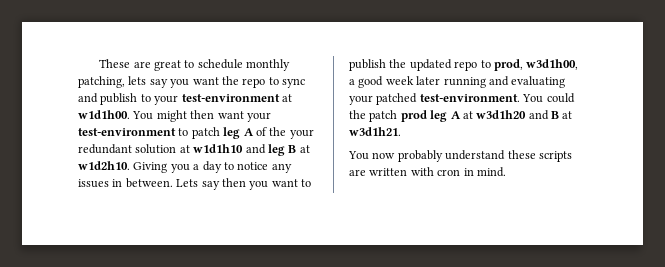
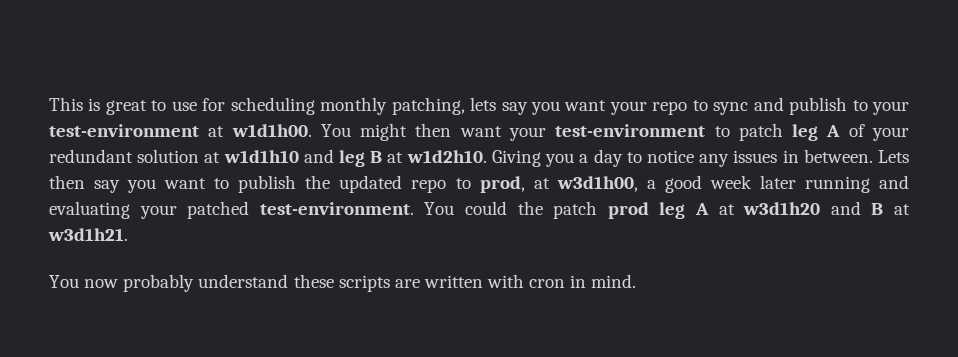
[99,59,243,71] These are great to schedule -> [49,97,315,115] This is great to use for scheduling
[221,76,239,85] the -> [609,101,647,115] your
[269,127,287,136] the -> (865, 130) none
[201,178,246,190] say then -> [49,175,121,193] then say
(523, 65) none -> [533,178,550,189] at

